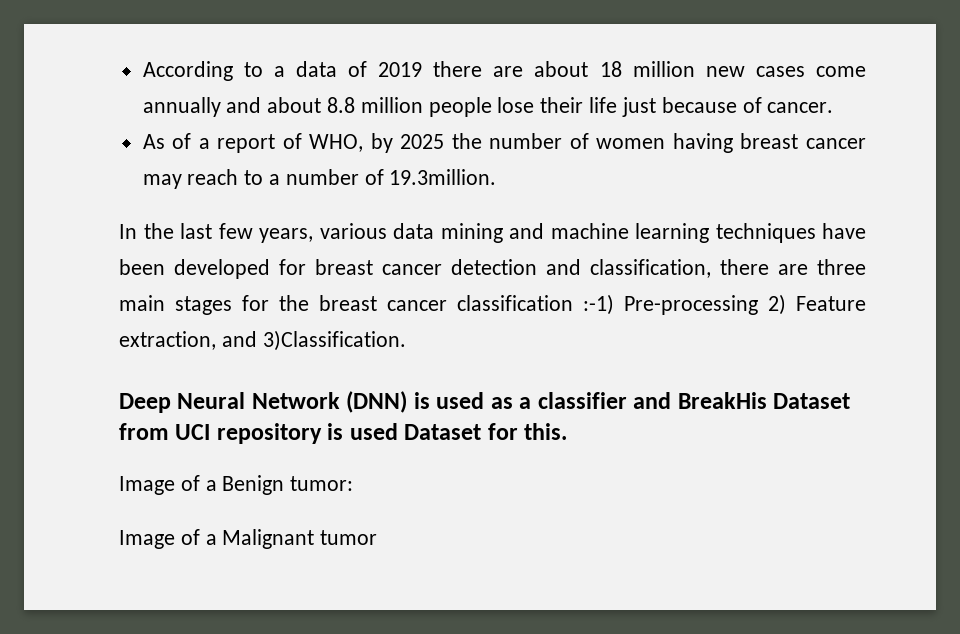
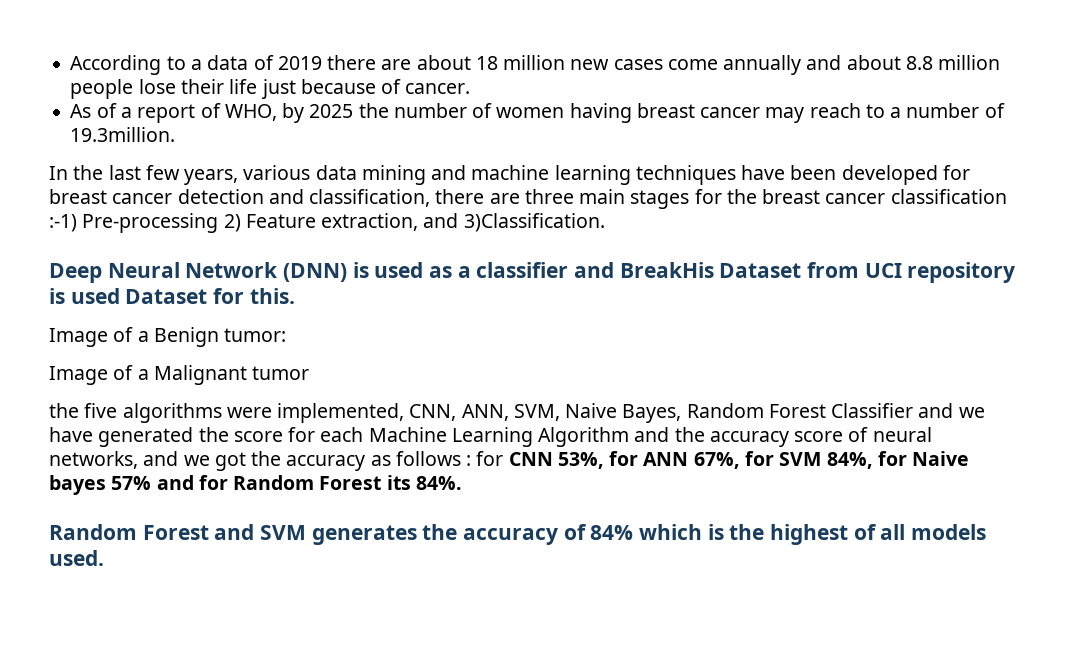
(378, 537) none -> [49,403,985,423] [49,427,932,447] [49,451,970,471] [49,475,462,495] [49,524,987,545] [49,550,104,566] // the five algorithms were implemented, CNN, ANN, SVM, Naive Bayes, Random Forest Classifier and we have generated the score for each Machine Learning Algorithm and the accuracy score of neural networks, and we got the accuracy as follows : for CNN 53%, for ANN 67%, for SVM 84%, for Naive bayes 57% and for Random Forest its 84%. // Random Forest and SVM generates the accuracy of 84% which is the highest of all models used.

